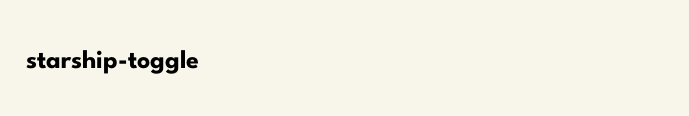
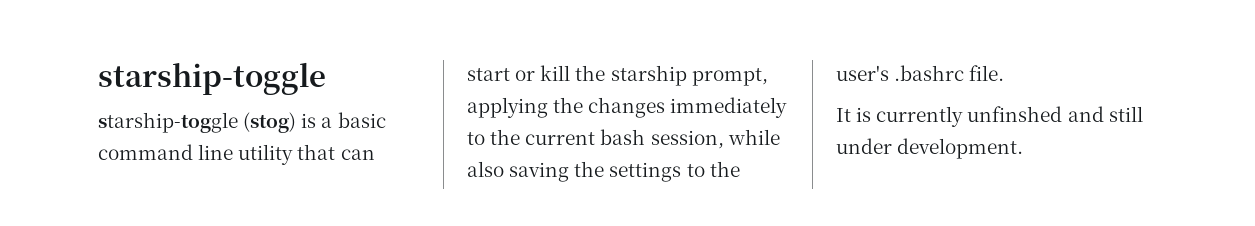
[26,50,199,74] starship-toggle -> [98,62,326,95] [98,112,386,133] [98,144,375,165] [467,65,768,86] [467,97,788,118] [467,129,780,149] [467,161,740,182] [836,65,1005,81] [836,106,1143,127] [836,138,1024,159] starship-toggle // starship-toggle (stog) is a basic command line utility that can start or kill the starship prompt, applying the changes immediately to the current bash session, while also saving the settings to the user's .bashrc file. // It is currently unfinshed and still under development.

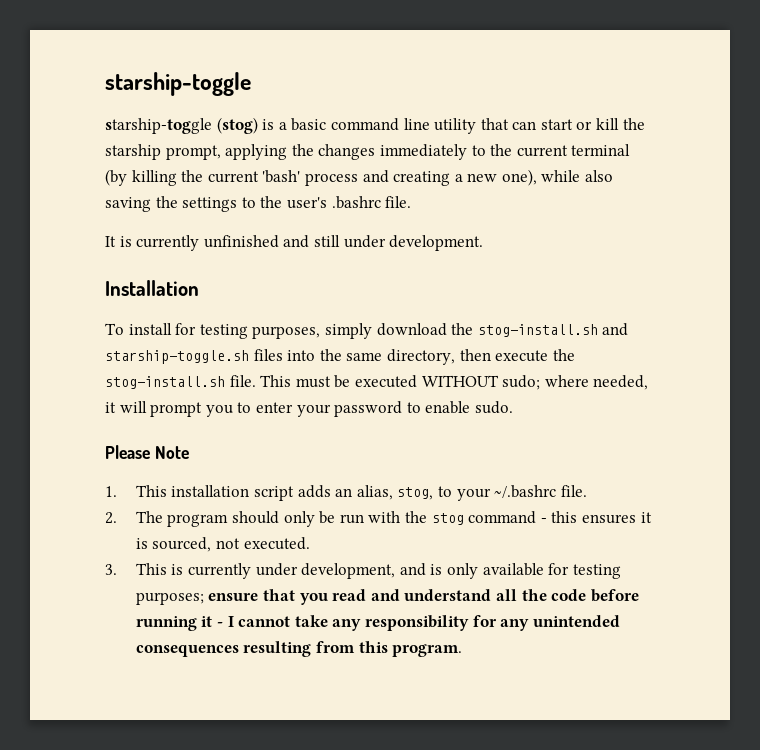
[600,129,724,149] bash session, -> [571,144,631,156] [105,169,537,186] terminal (by killing the current 'bash' process and creating a new one),
[967,106,1063,122] unfinshed -> [203,235,279,248] unfinished
(1024, 148) none -> [105,280,199,296] [105,323,629,339] [105,349,575,365] [105,375,649,390] [105,401,513,417] [105,445,189,459] [105,485,587,501] [105,511,652,527] [135,537,310,552] [105,563,621,579] [135,589,639,605] [135,615,620,631] [135,641,463,657] // Installation // To install for testing purposes, simply download the stog-install.sh and starship-toggle.sh files into the same directory, then execute the stog-install.sh file. This must be executed WITHOUT sudo; where needed, it will prompt you to enter your password to enable sudo. // Please Note // 1. This installation script adds an alias, stog, to your ~/.bashrc file. // 2. The program should only be run with the stog command - this ensures it is sourced, not executed. // 3. This is currently under development, and is only available for testing purposes; ensure that you read and understand all the code before running it - I cannot take any responsibility for any unintended consequences resulting from this program.

